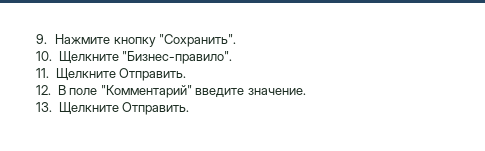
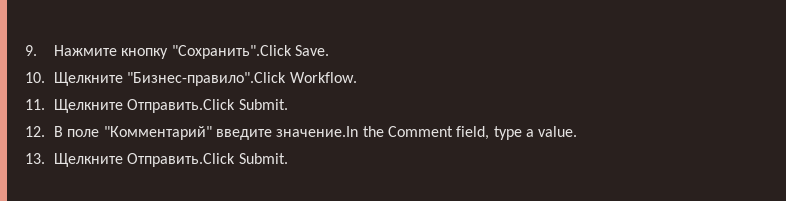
[159,34,237,47] "Сохранить". -> [171,45,330,59] "Сохранить".Click Save.
[122,51,233,64] "Бизнес-правило". -> [127,72,357,86] "Бизнес-правило".Click Workflow.
[119,68,187,81] Отправить. -> [127,99,288,113] Отправить.Click Submit.
[247,88,306,95] значение. -> [276,126,578,140] значение.In the Comment field, type a value.
[122,102,190,115] Отправить. -> [127,153,288,167] Отправить.Click Submit.

